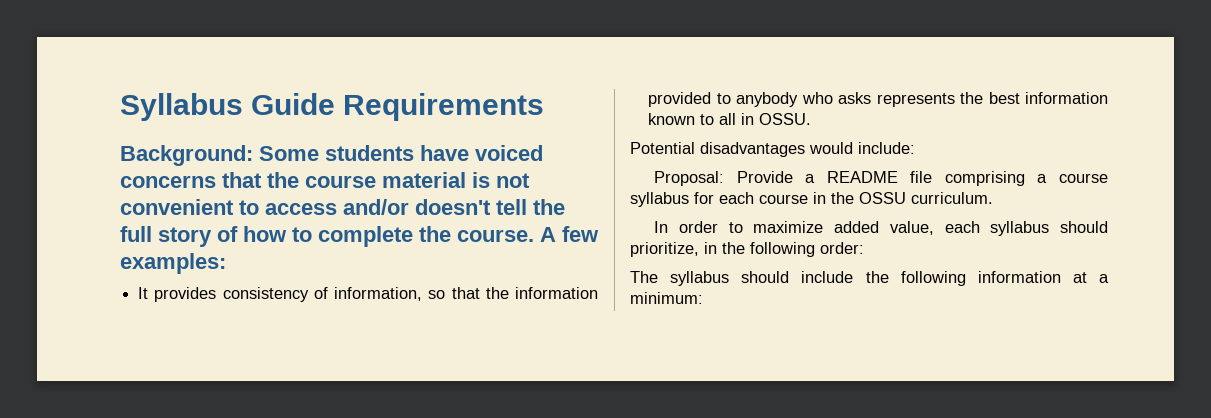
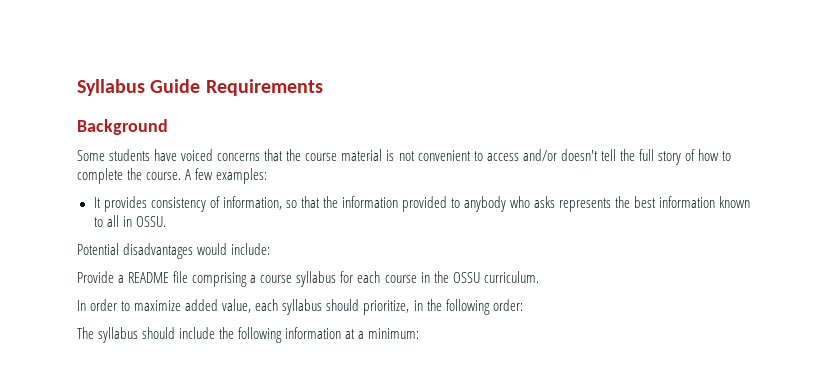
[120,145,253,166] Background: -> [77,119,168,135] Background //
[654,171,725,186] Proposal: -> (271, 249) none

